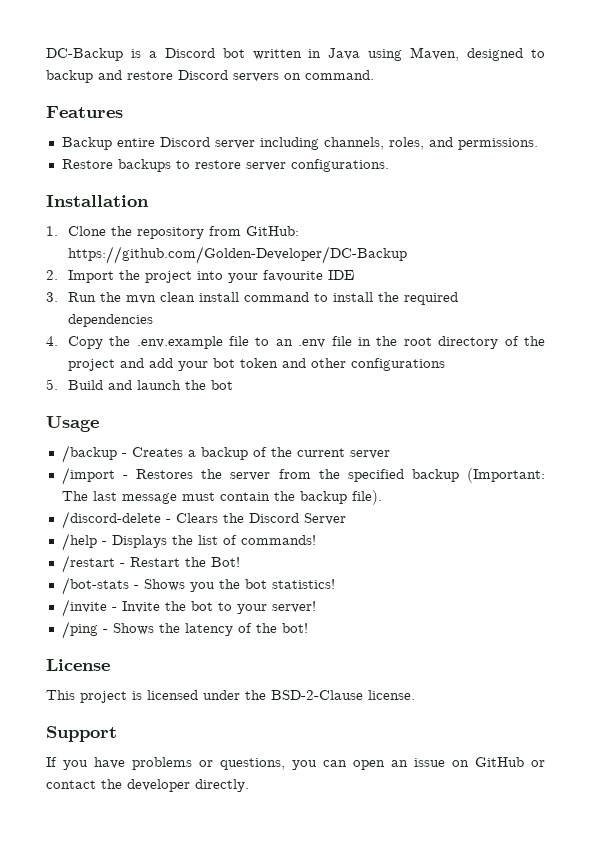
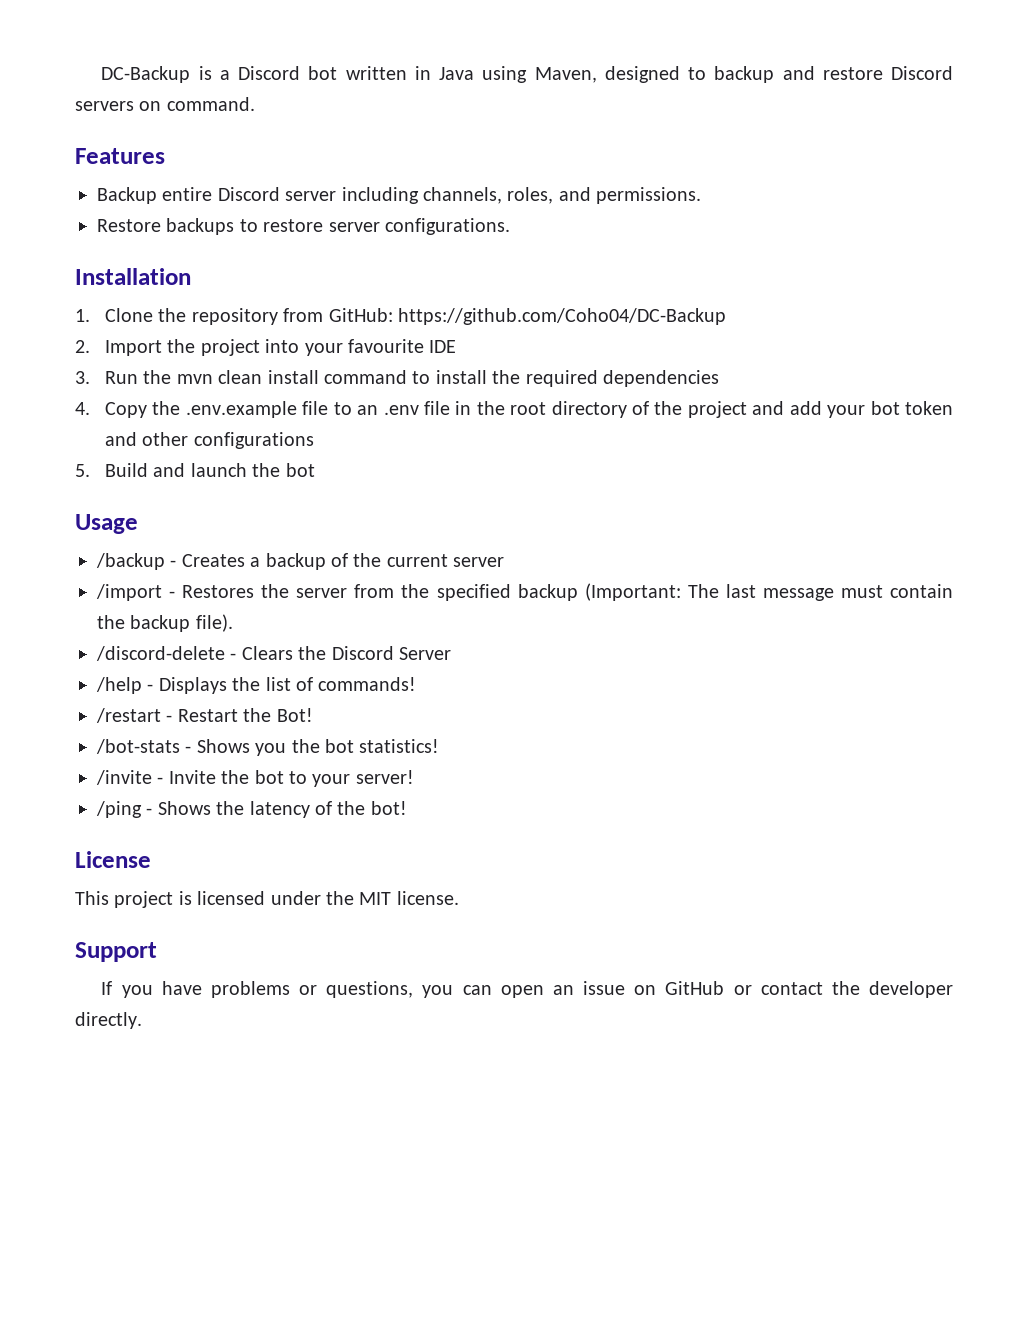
[67,246,407,264] https://github.com/Golden-Developer/DC-Backup -> [398,308,727,325] https://github.com/Coho04/DC-Backup
[271,690,363,700] BSD-2-Clause -> [359,892,392,905] MIT

